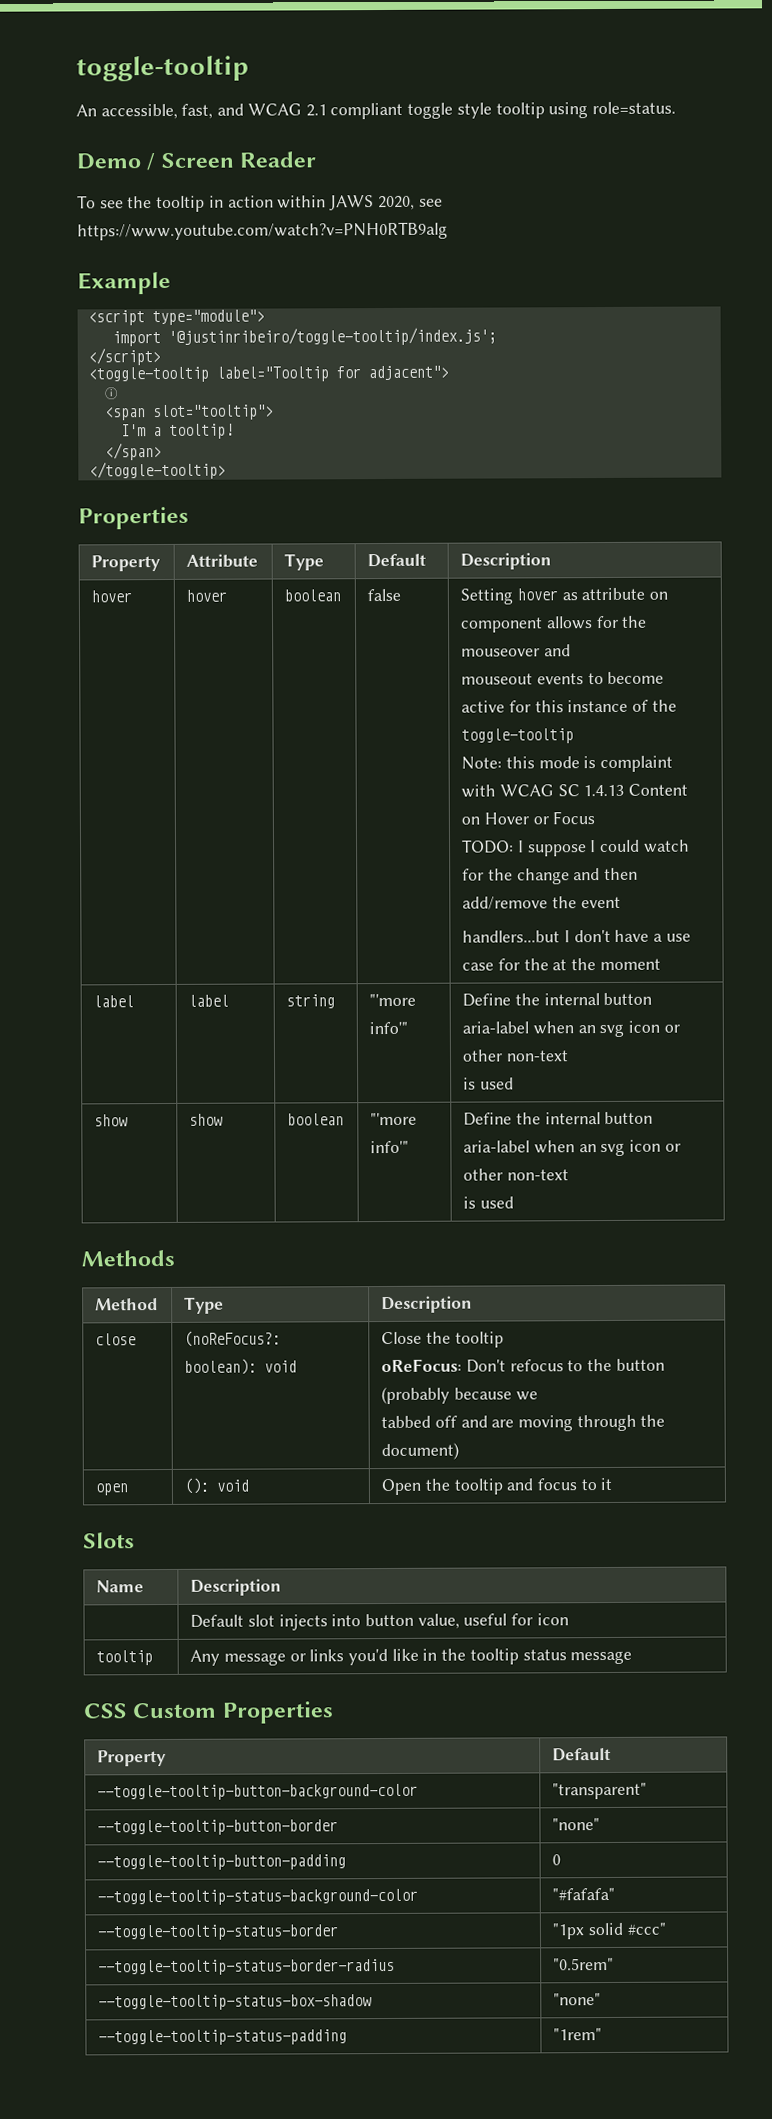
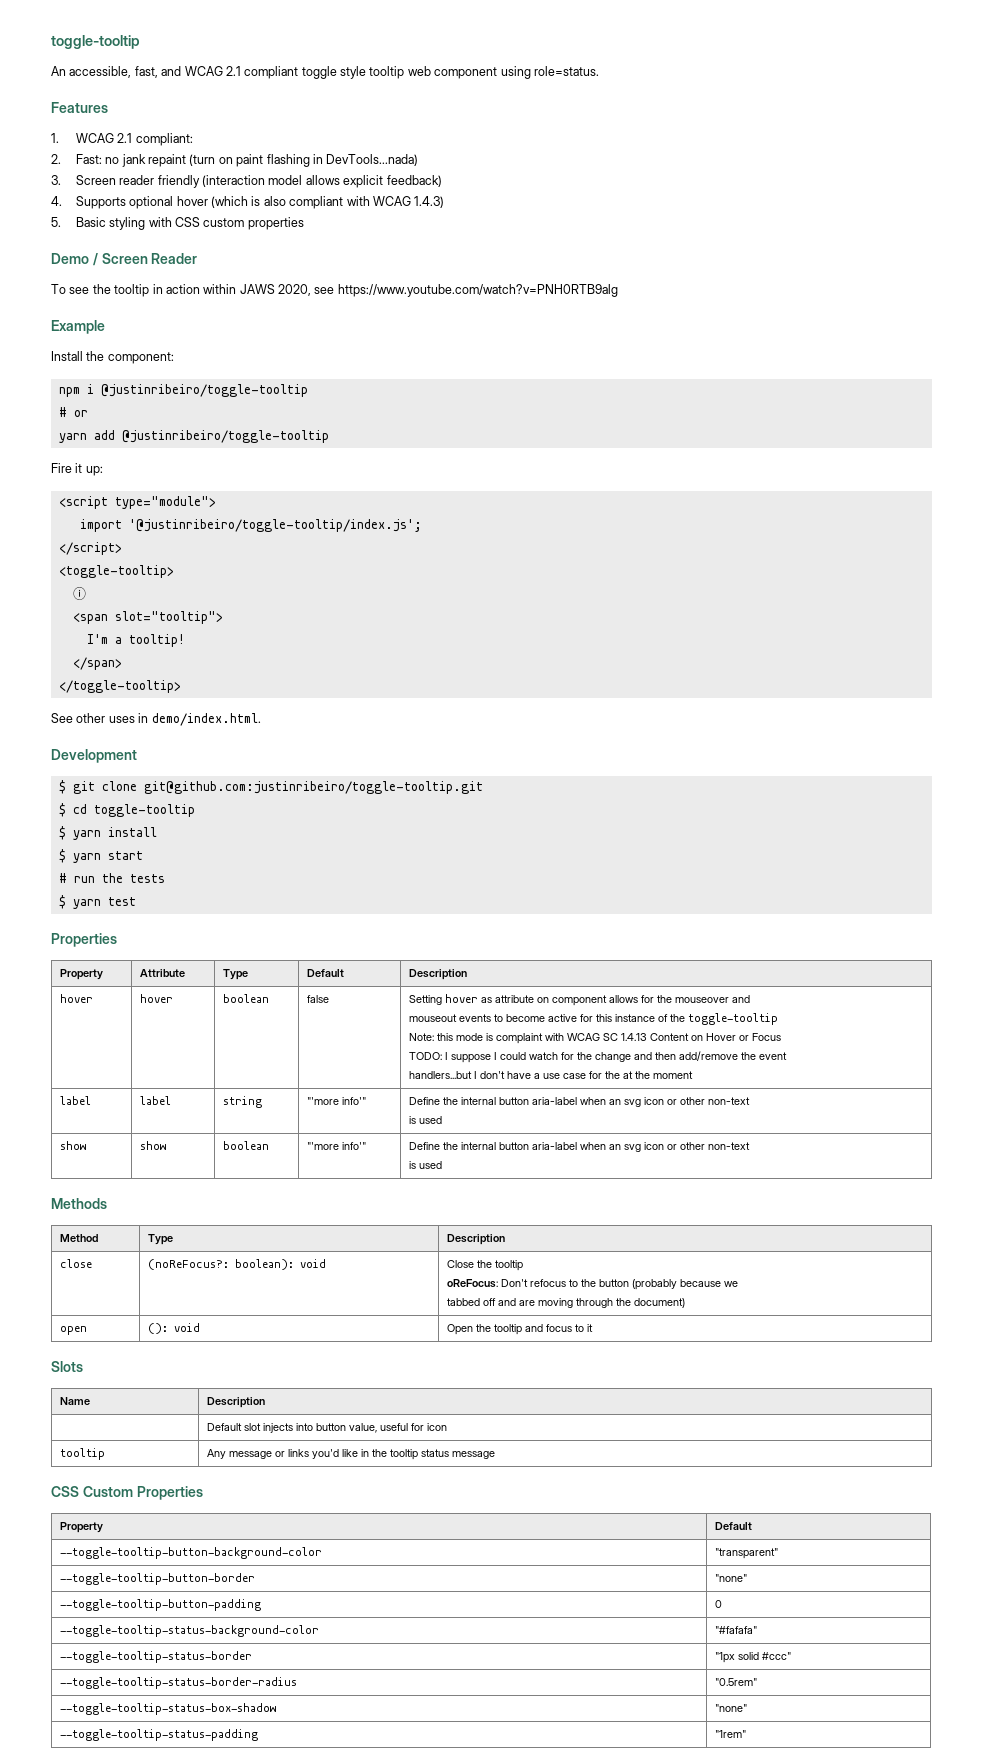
(545, 110) none -> [407,66,498,79] web component
(676, 108) none -> [51,102,108,113] [51,133,193,146] [51,154,419,167] [51,175,442,188] [51,196,445,209] [51,217,304,230] // Features // 1. WCAG 2.1 compliant: // 2. Fast: no jank repaint (turn on paint flashing in DevTools...nada) // 3. Screen reader friendly (interaction model allows explicit feedback) // 4. Supports optional hover (which is also compliant with WCAG 1.4.3) // 5. Basic styling with CSS custom properties
(171, 283) none -> [51,351,174,364] [58,384,308,397] [58,407,88,417] [58,430,329,443] [51,463,103,476] // Install the component: // npm i @justinribeiro/toggle-tooltip // # or // yarn add @justinribeiro/toggle-tooltip // Fire it up:
[87,365,449,383] <toggle-tooltip label="Tooltip for adjacent"> -> [58,565,174,578] <toggle-tooltip>
(226, 470) none -> [51,713,261,726] [51,749,137,763] [58,780,483,794] [58,803,195,817] [58,826,157,840] [58,849,143,863] [58,873,165,883] [58,895,136,909] // See other uses in demo/index.html. // Development // $ git clone git@github.com:justinribeiro/toggle-tooltip.git // $ cd toggle-tooltip // $ yarn install // $ yarn start // # run the tests // $ yarn test

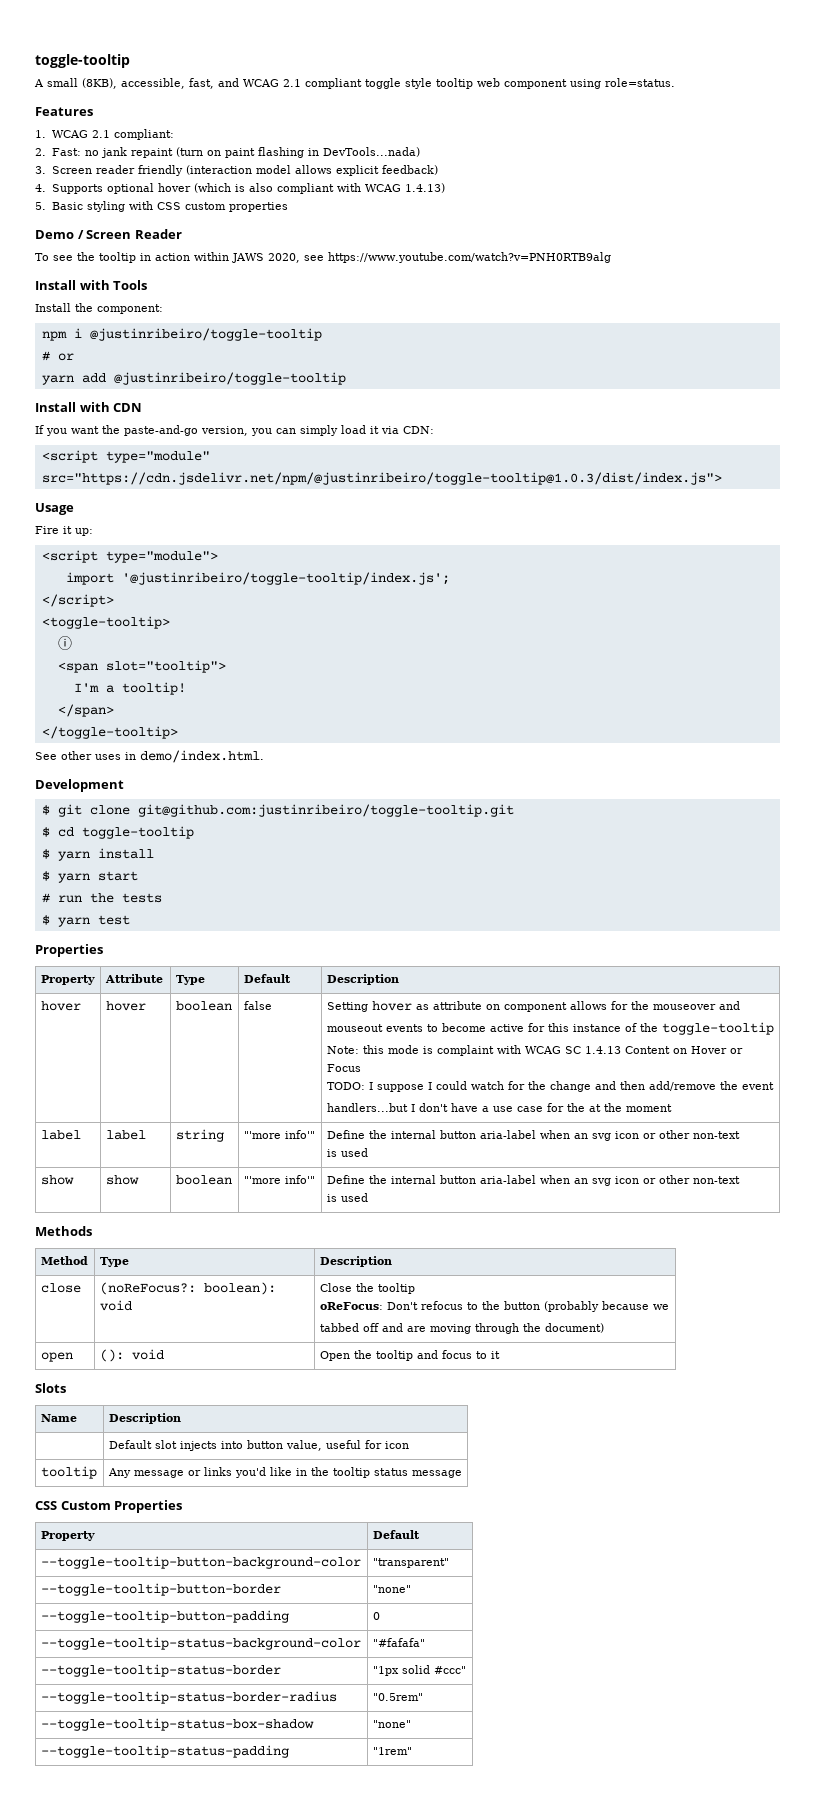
[51,35,140,49] [51,66,66,76] toggle-tooltip // An -> [35,54,130,68] [34,78,117,89] toggle-tooltip // A small (8KB),
[414,196,445,208] 1.4.3) -> [404,183,445,193] 1.4.13)
[51,320,105,334] Example -> [35,280,148,290] Install with Tools
(329, 436) none -> [35,402,143,412] [35,425,434,436] [41,450,210,463] [41,472,722,485] [35,503,74,515] // Install with CDN // If you want the paste-and-go version, you can simply load it via CDN: // <script type="module" src="https://cdn.jsdelivr.net/npm/@justinribeiro/toggle-tooltip@1.0.3/dist/index.js"> // Usage

